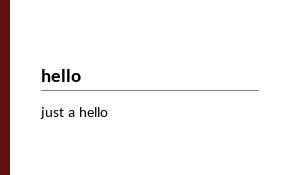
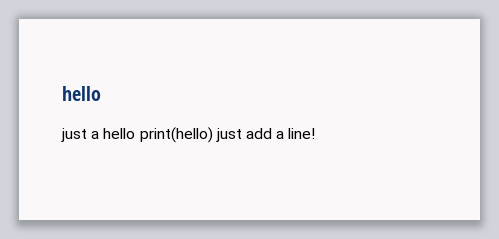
(108, 112) none -> [139,127,316,143] print(hello) just add a line!

